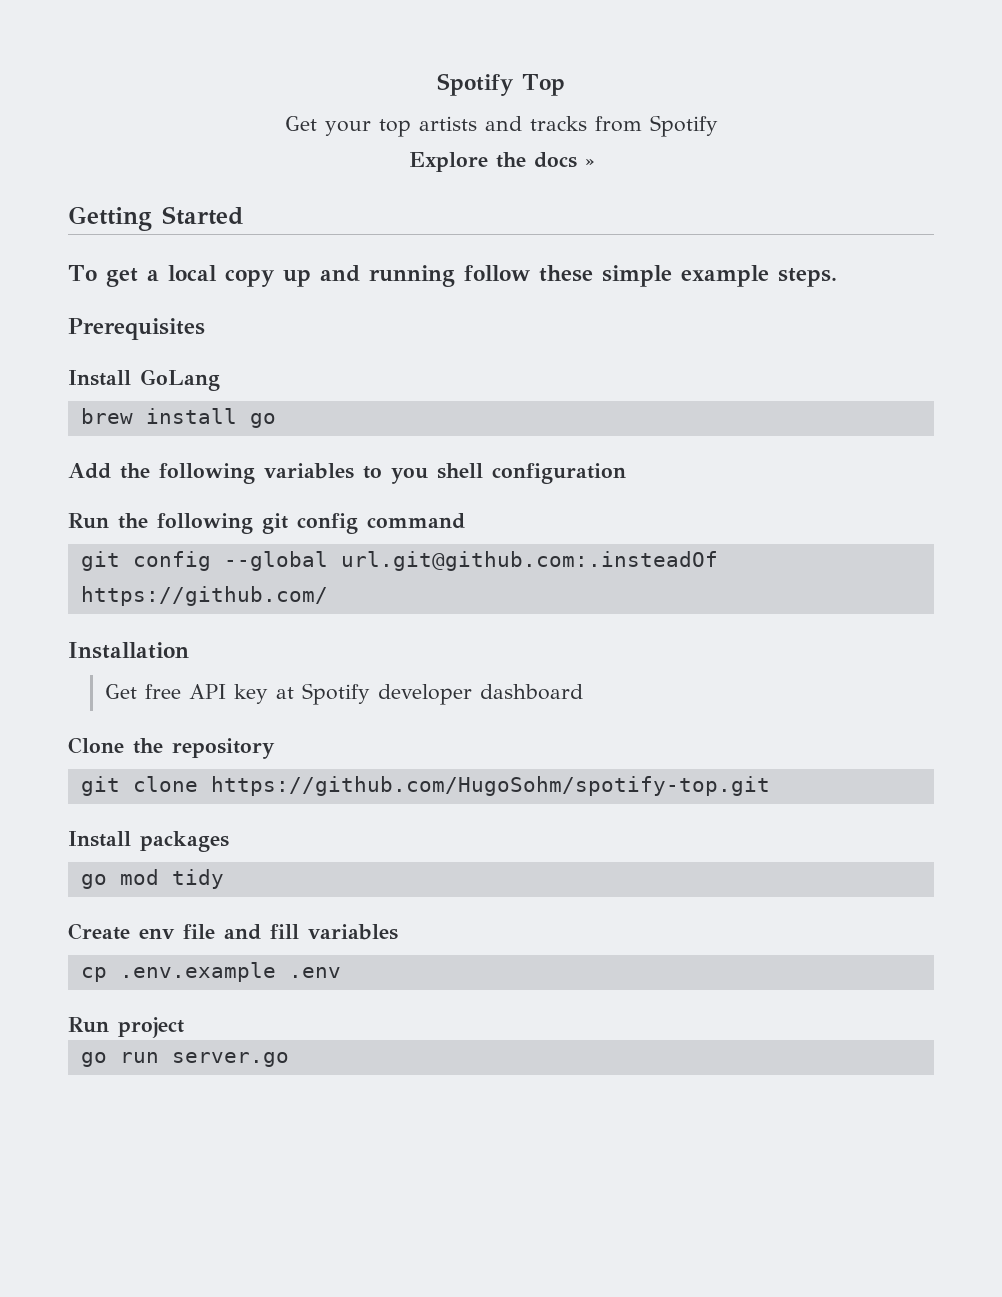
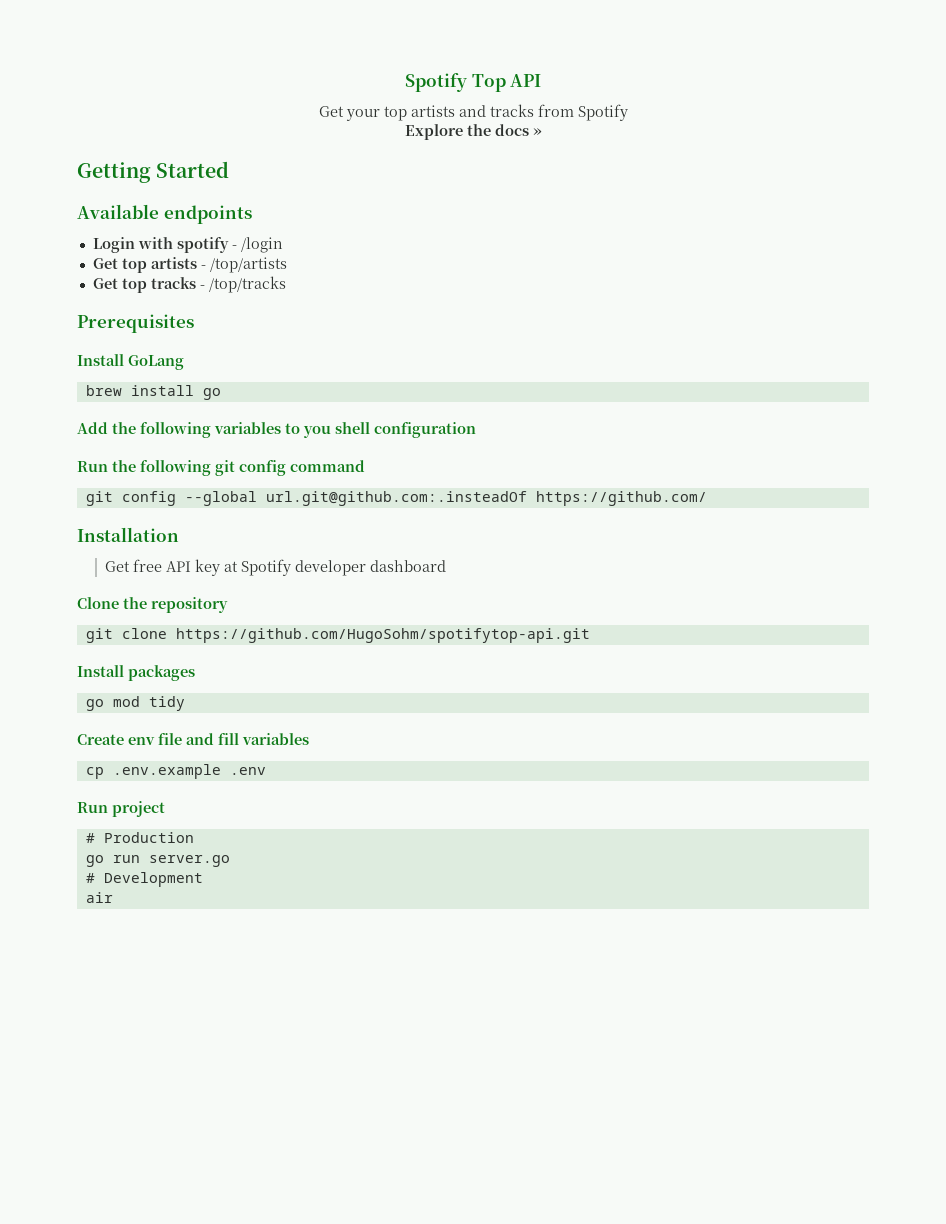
(566, 85) none -> [510,74,542,87] API
[68,265,837,287] To get a local copy up and running follow these simple example steps. -> [77,204,252,224] [92,237,283,253] [92,257,287,273] [92,276,286,293] Available endpoints // Login with spotify - /login // Get top artists - /top/artists // Get top tracks - /top/tracks
[210,776,770,796] https://github.com/HugoSohm/spotify-top.git -> [175,628,590,643] https://github.com/HugoSohm/spotifytop-api.git
(184, 1027) none -> [85,832,194,843] // # Production
(289, 1059) none -> [85,872,203,887] [85,892,113,903] // # Development // air

